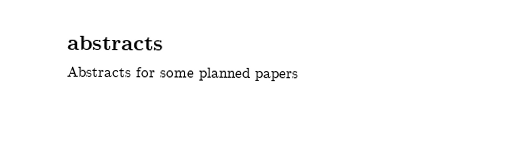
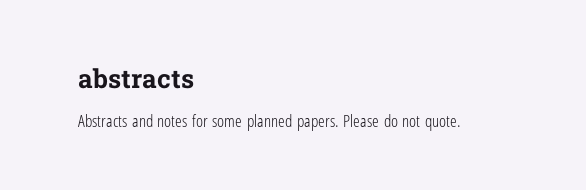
(132, 72) none -> [131,114,188,127] and notes
[254,70,299,82] papers -> [296,114,461,131] papers. Please do not quote.

